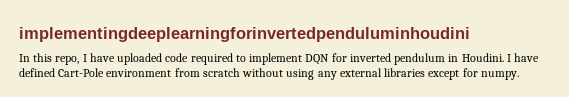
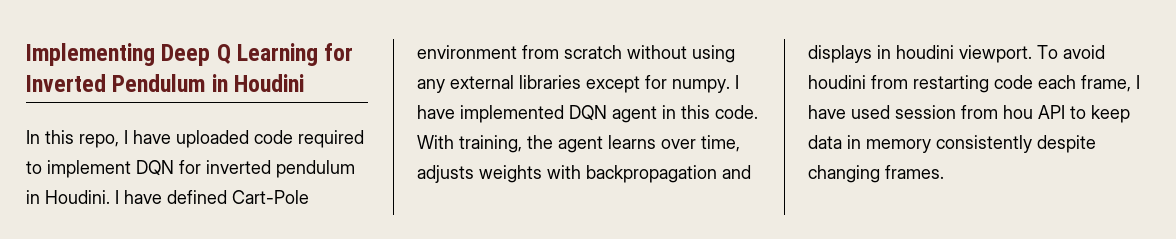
[19,27,470,42] implementingdeeplearningforinvertedpenduluminhoudini -> [26,43,354,66] [26,74,305,92] Implementing Deep Q Learning for Inverted Pendulum in Houdini
(519, 75) none -> [735,75,739,89] [417,105,758,123] [417,135,740,153] [417,165,751,183] [808,45,1105,63] [808,75,1140,93] [808,105,1130,123] [808,135,1096,153] [808,165,944,183] I have implemented DQN agent in this code. With training, the agent learns over time, adjusts weights with backpropagation and displays in houdini viewport. To avoid houdini from restarting code each frame, I have used session from hou API to keep data in memory consistently despite changing frames.

